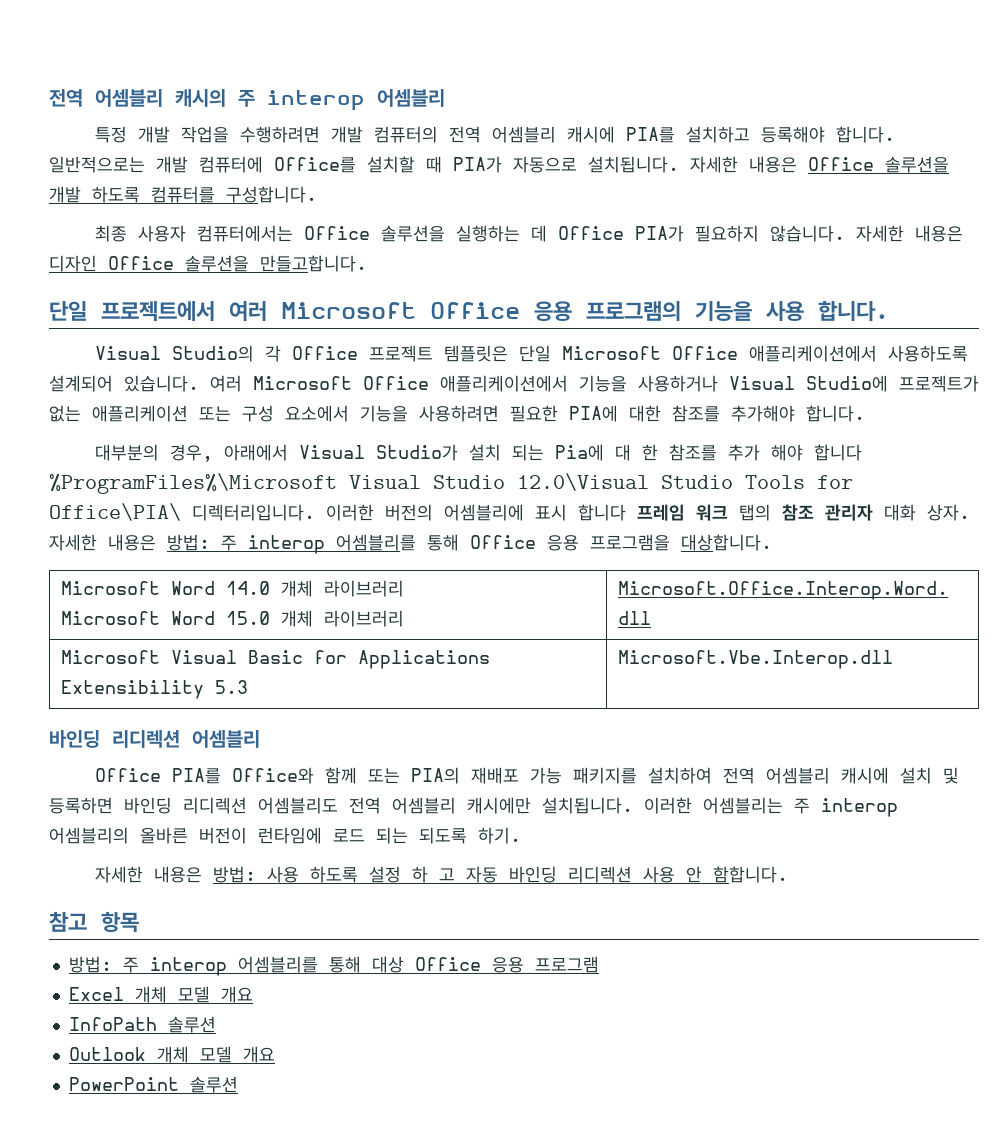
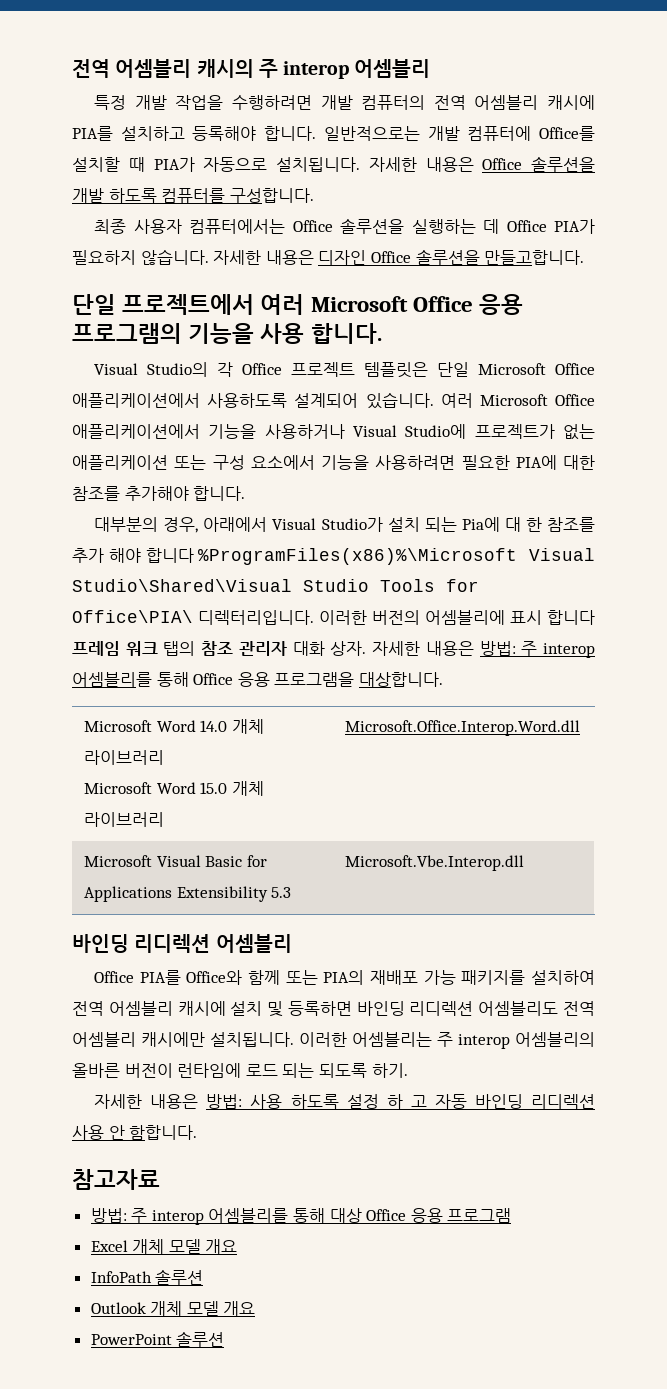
[49,473,649,494] %ProgramFiles%\Microsoft Visual Studio 12.0\Visual -> [198,548,595,565] [72,579,292,592] %ProgramFiles(x86)%\Microsoft Visual Studio\Shared\Visual
[49,911,139,933] 참고 항목 -> [72,1169,160,1190] 참고자료

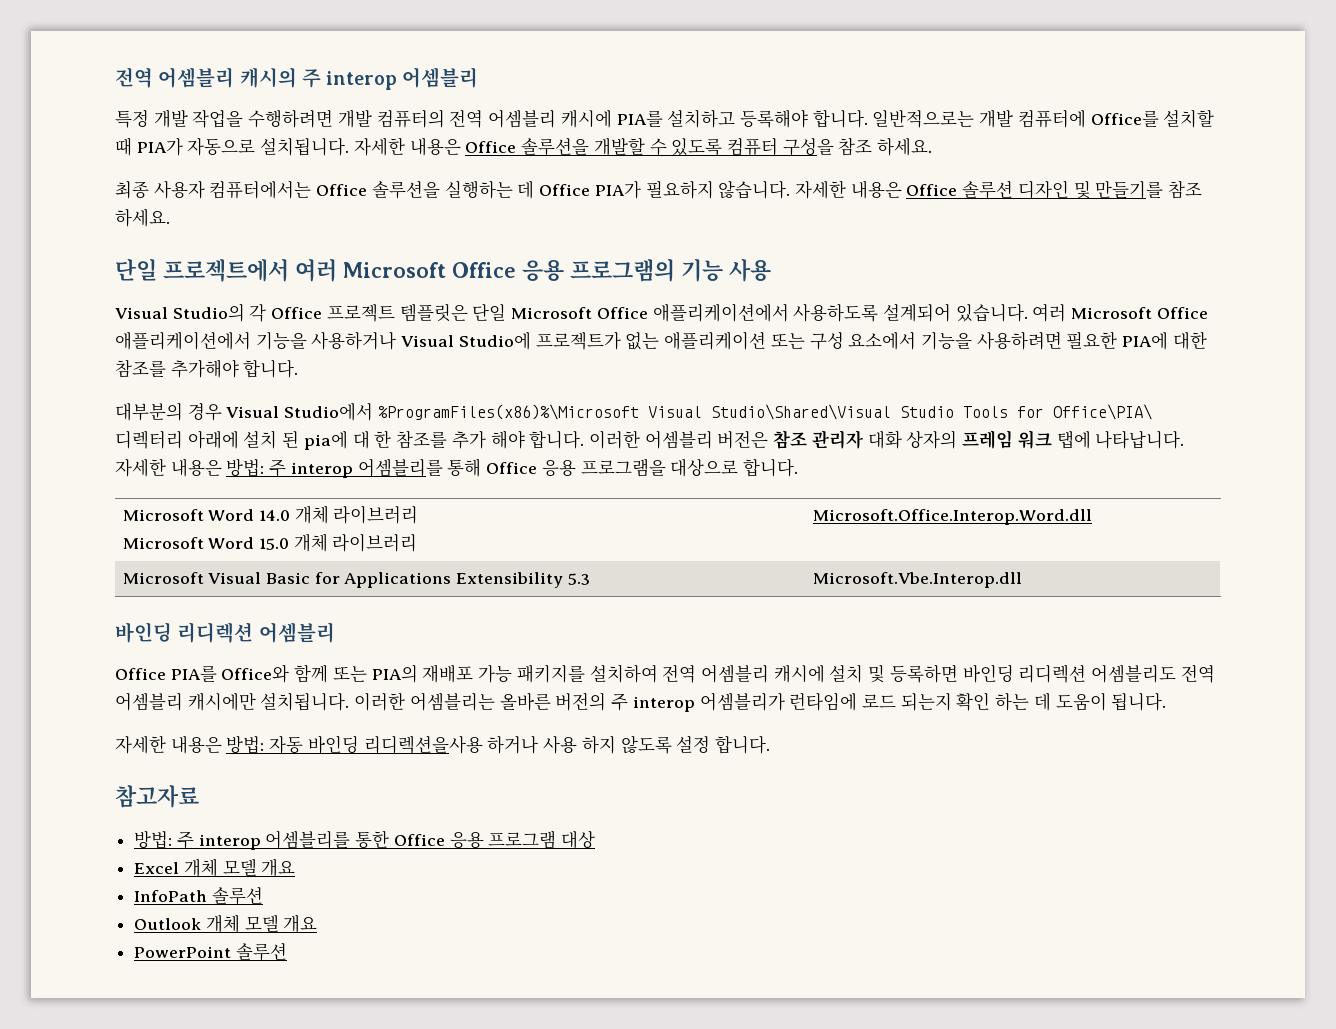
[72,188,314,203] 개발 하도록 컴퓨터를 구성합니다. -> [593,137,933,156] 개발할 수 있도록 컴퓨터 구성을 참조 하세요.
[318,249,585,265] 디자인 Office 솔루션을 만들고합니다. -> [906,180,1203,199] [115,209,170,227] Office 솔루션 디자인 및 만들기를 참조 하세요.
[188,323,382,344] 기능을 사용 합니다. -> [681,258,771,282] 기능 사용
[163,517,595,533] [72,548,194,563] 경우, 아래에서 Visual Studio가 설치 되는 Pia에 대 한 참조를 추가 해야 합니다 -> [187,402,374,421] 경우 Visual Studio에서
[198,610,595,625] [72,641,367,656] 디렉터리입니다. 이러한 버전의 어셈블리에 표시 합니다 프레임 워크 탭의 참조 관리자 대화 상자. -> [115,430,1185,450] 디렉터리 아래에 설치 된 pia에 대 한 참조를 추가 해야 합니다. 이러한 어셈블리 버전은 참조 관리자 대화 상자의 프레임 워크 탭에 나타납니다.
[358,672,443,687] 대상합니다. -> [670,458,798,477] 대상으로 합니다.
[437,1032,595,1049] [72,1063,408,1078] [94,1094,595,1109] [72,1125,198,1140] 주 interop 어셈블리의 올바른 버전이 런타임에 로드 되는 되도록 하기. // 자세한 내용은 방법: 사용 하도록 설정 하 고 자동 바인딩 리디렉션 사용 안 함합니다. -> [499,692,1167,712] [115,735,770,754] 올바른 버전의 주 interop 어셈블리가 런타임에 로드 되는지 확인 하는 데 도움이 됩니다. // 자세한 내용은 방법: 자동 바인딩 리디렉션을사용 하거나 사용 하지 않도록 설정 합니다.
[293,1208,362,1223] 통해 대상 -> [355,830,390,848] 통한
(512, 1215) none -> [561,831,596,849] 대상

